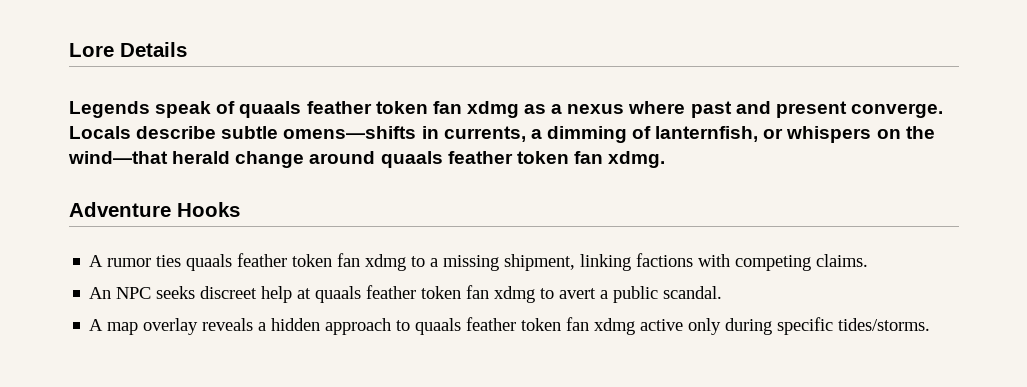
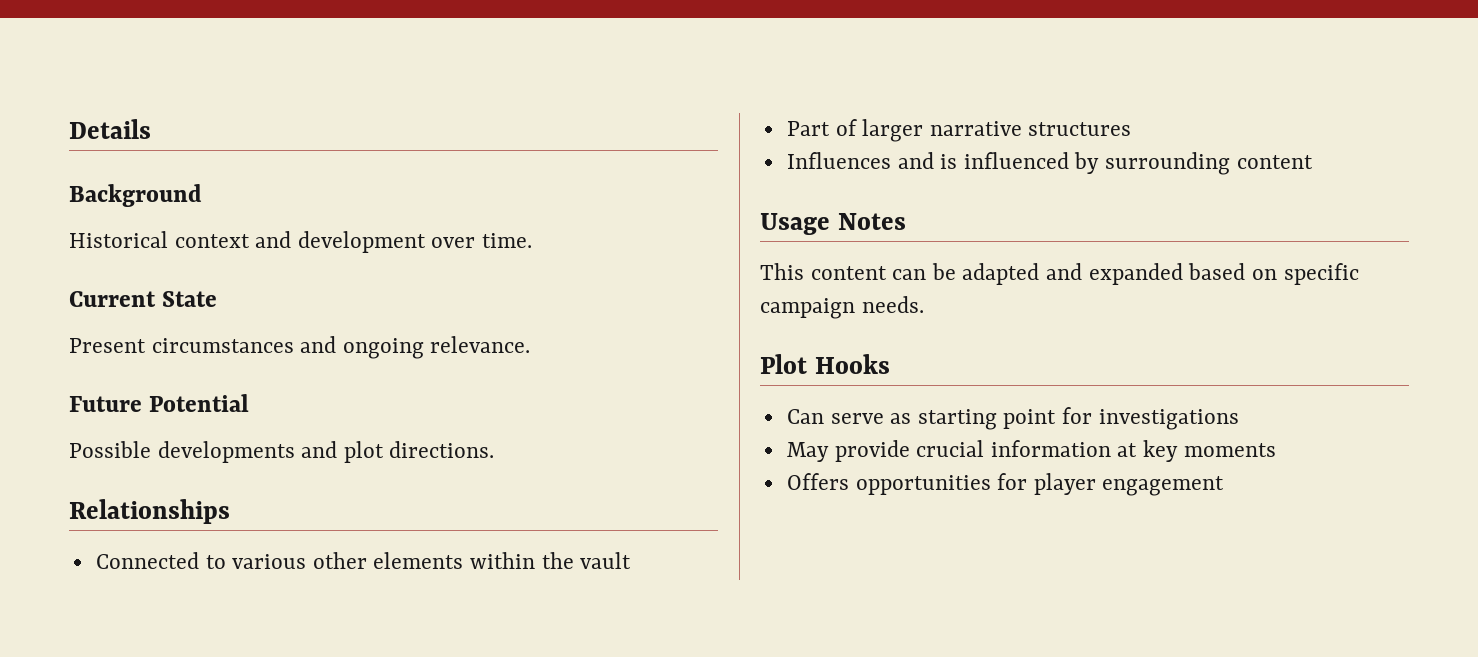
[69,43,114,57] Lore -> (69, 129) none
[69,101,943,118] [69,126,935,143] [68,151,666,168] [69,202,240,217] [89,253,869,271] [89,285,723,303] [89,317,931,335] Legends speak of quaals feather token fan xdmg as a nexus where past and present converge. Locals describe subtle omens—shifts in currents, a dimming of lanternfish, or whispers on the wind—that herald change around quaals feather token fan xdmg. // Adventure Hooks // A rumor ties quaals feather token fan xdmg to a missing shipment, linking factions with competing claims. // An NPC seeks discreet help at quaals feather token fan xdmg to avert a public scandal. // A map overlay reveals a hidden approach to quaals feather token fan xdmg active only during specific tides/storms. -> [69,184,202,207] [69,231,533,253] [69,291,218,307] [69,336,531,359] [69,394,250,412] [69,441,495,463] [69,499,230,524] [95,552,632,569] [786,119,1132,142] [786,152,1313,175] [760,213,906,235] [760,263,1359,285] [760,296,924,319] [760,354,890,374] [786,407,1239,430] [786,440,1276,462] [786,473,1225,496] Background // Historical context and development over time. // Current State // Present circumstances and ongoing relevance. // Future Potential // Possible developments and plot directions. // Relationships // Connected to various other elements within the vault // Part of larger narrative structures // Influences and is influenced by surrounding content // Usage Notes // This content can be adapted and expanded based on specific campaign needs. // Plot Hooks // Can serve as starting point for investigations // May provide crucial information at key moments // Offers opportunities for player engagement

